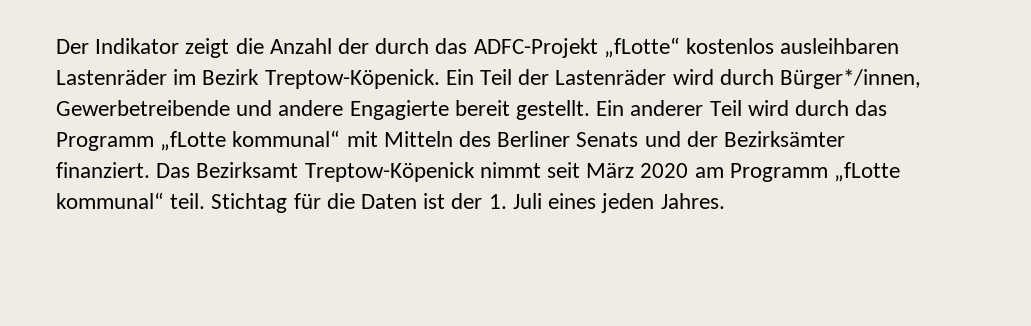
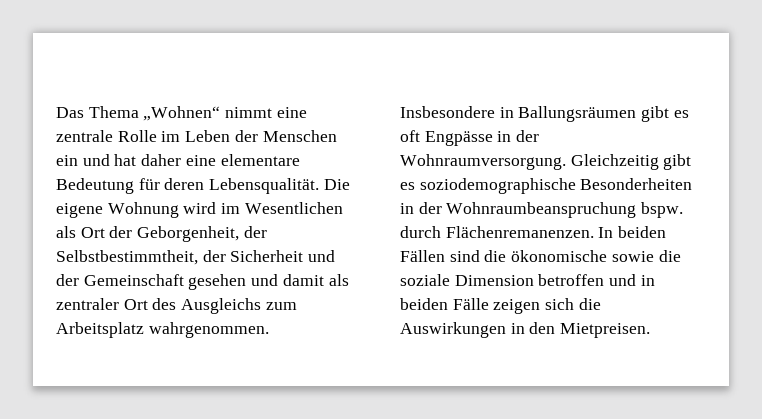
[56,37,900,58] [56,69,922,89] [56,100,888,120] [56,130,846,151] [56,162,901,182] [56,192,725,213] Der Indikator zeigt die Anzahl der durch das ADFC-Projekt „fLotte“ kostenlos ausleihbaren Lastenräder im Bezirk Treptow-Köpenick. Ein Teil der Lastenräder wird durch Bürger*/innen, Gewerbetreibende und andere Engagierte bereit gestellt. Ein anderer Teil wird durch das Programm „fLotte kommunal“ mit Mitteln des Berliner Senats und der Bezirksämter finanziert. Das Bezirksamt Treptow-Köpenick nimmt seit März 2020 am Programm „fLotte kommunal“ teil. Stichtag für die Daten ist der 1. Juli eines jeden Jahres. -> [56,106,307,121] [56,130,337,142] [56,154,300,166] [56,178,350,194] [56,202,343,218] [56,226,267,242] [56,250,336,265] [56,274,349,290] [56,298,297,314] [56,322,269,338] [400,106,689,122] [400,130,540,146] [400,154,692,170] [400,178,693,194] [400,202,684,218] [400,226,667,238] [400,250,681,262] [400,274,655,286] [400,298,601,314] [400,322,651,338] Das Thema „Wohnen“ nimmt eine zentrale Rolle im Leben der Menschen ein und hat daher eine elementare Bedeutung für deren Lebensqualität. Die eigene Wohnung wird im Wesentlichen als Ort der Geborgenheit, der Selbstbestimmtheit, der Sicherheit und der Gemeinschaft gesehen und damit als zentraler Ort des Ausgleichs zum Arbeitsplatz wahrgenommen. Insbesondere in Ballungsräumen gibt es oft Engpässe in der Wohnraumversorgung. Gleichzeitig gibt es soziodemographische Besonderheiten in der Wohnraumbeanspruchung bspw. durch Flächenremanenzen. In beiden Fällen sind die ökonomische sowie die soziale Dimension betroffen und in beiden Fälle zeigen sich die Auswirkungen in den Mietpreisen.

